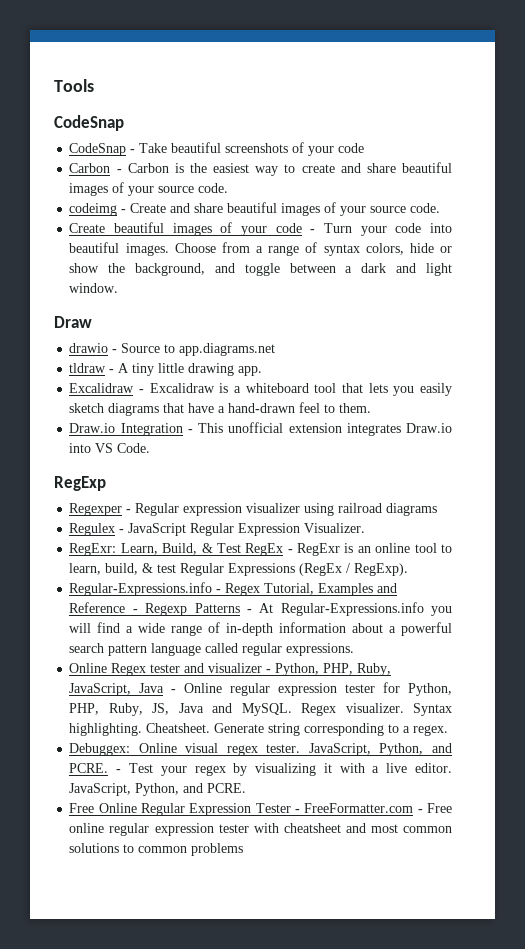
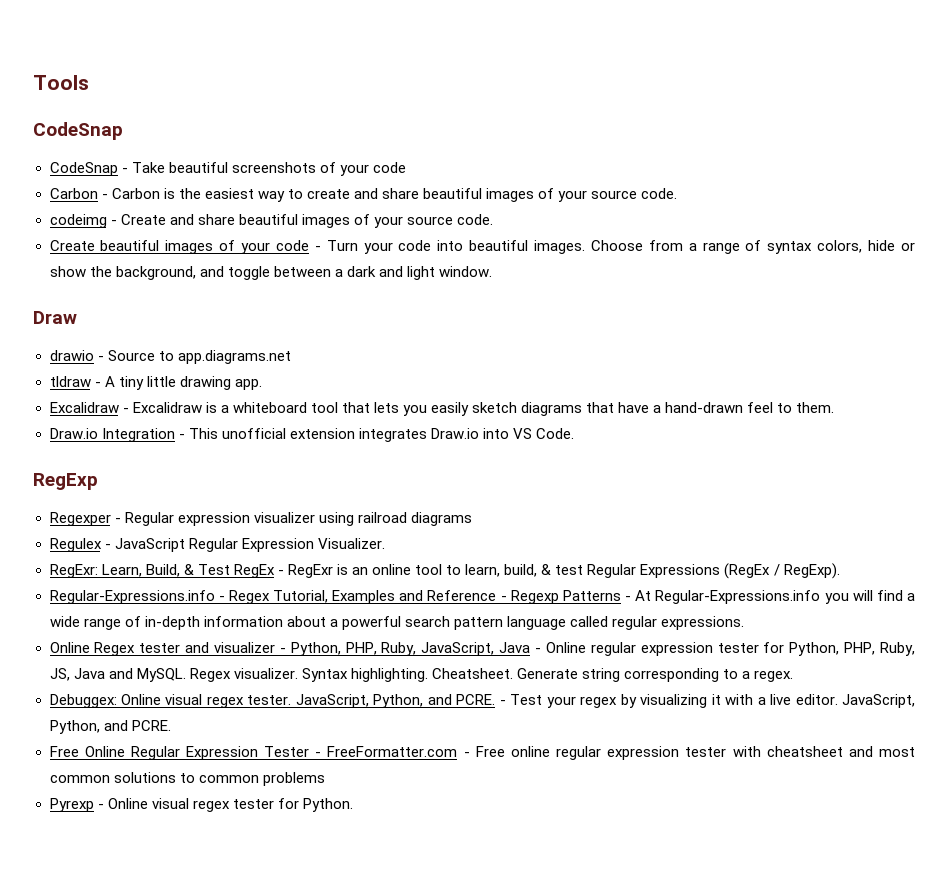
(244, 849) none -> [49,798,353,812] // Pyrexp - Online visual regex tester for Python.

